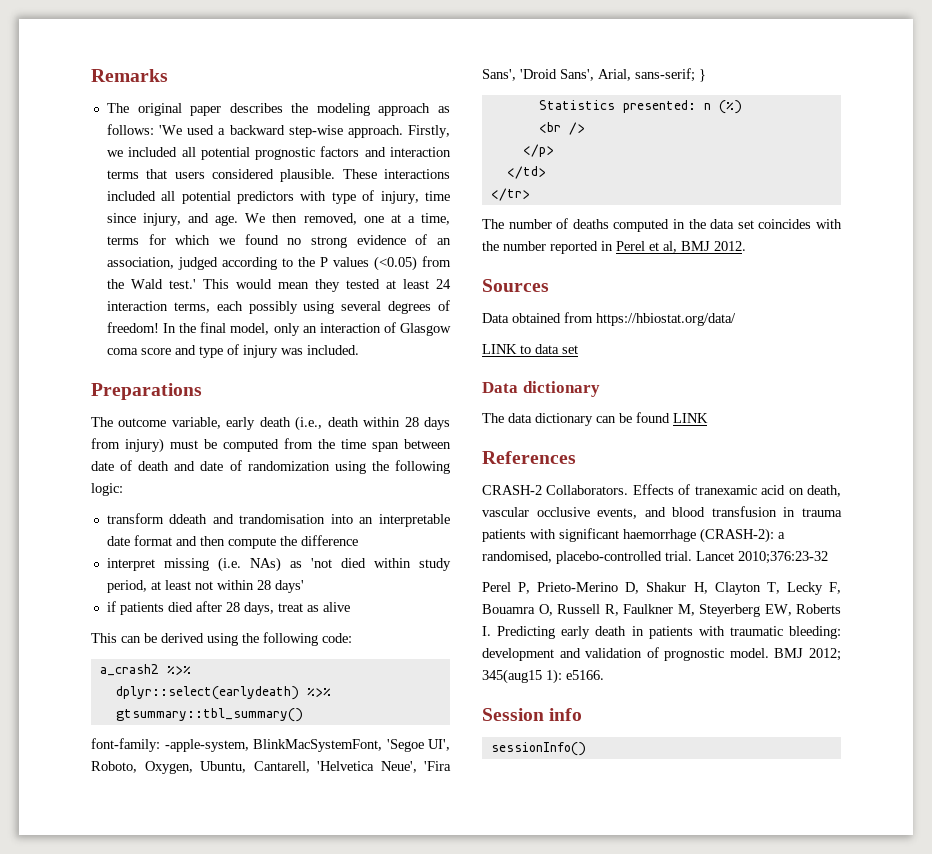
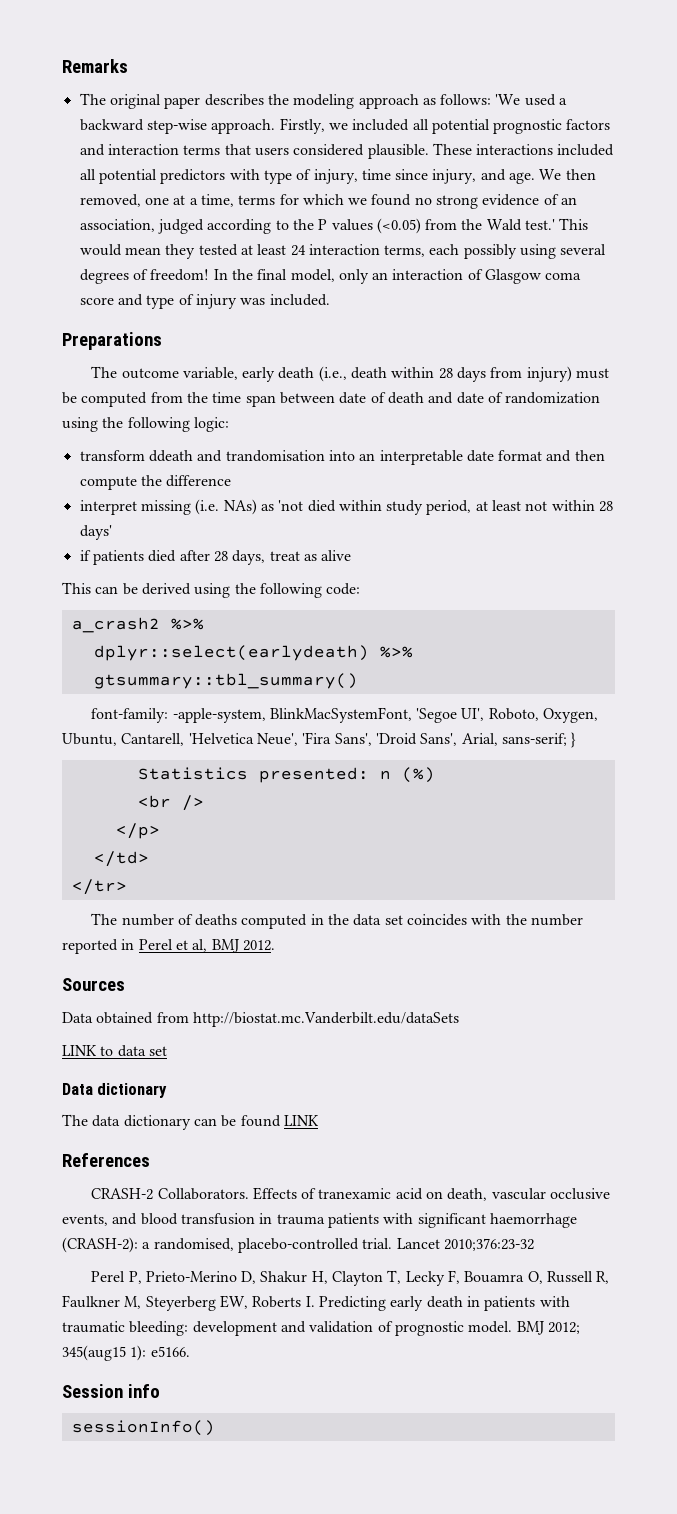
[596,313,736,326] https://hbiostat.org/data/ -> [192,1012,459,1027] http://biostat.mc.Vanderbilt.edu/dataSets

